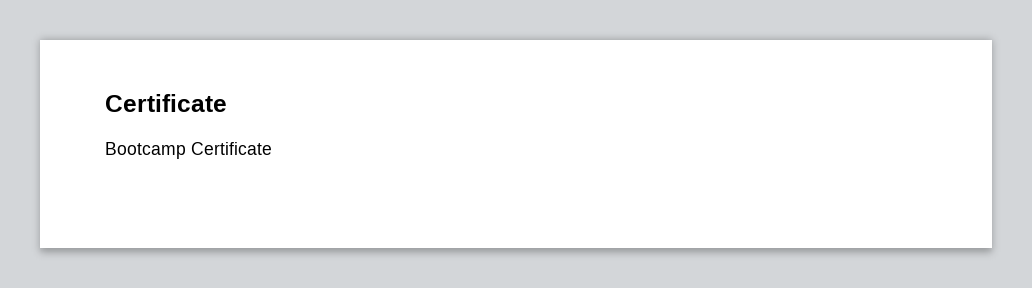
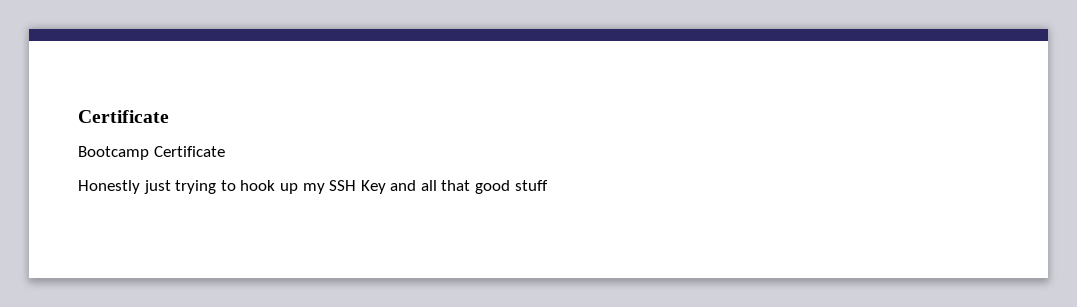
(272, 148) none -> [78,180,548,194] // Honestly just trying to hook up my SSH Key and all that good stuff

